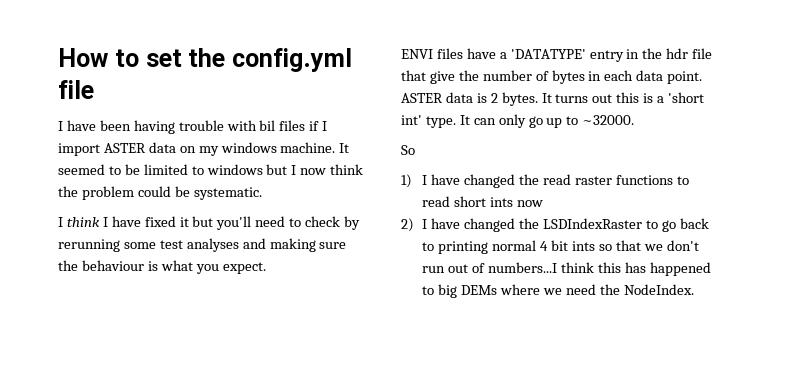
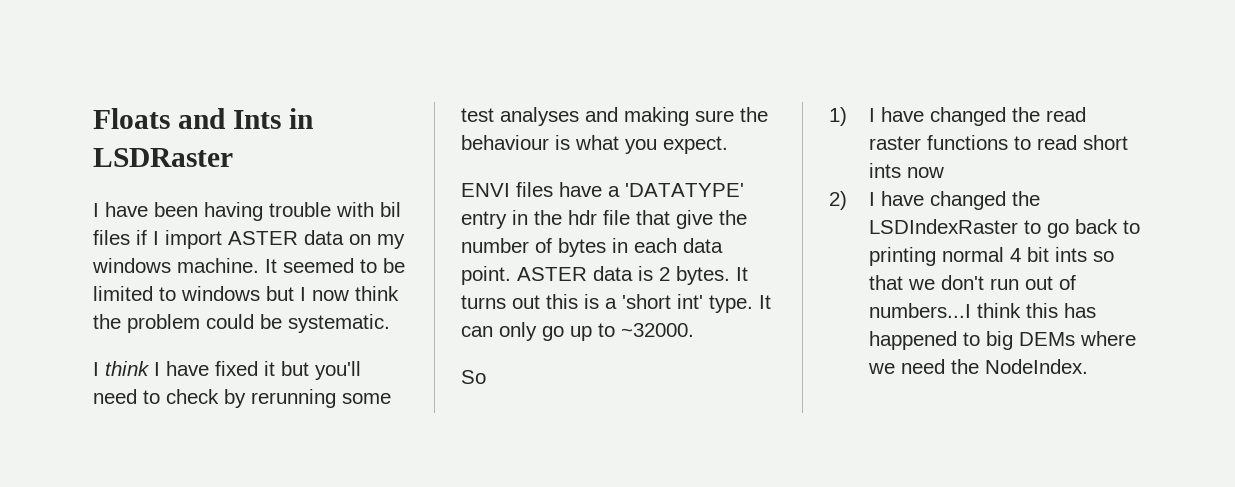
[58,48,352,72] [58,80,94,99] How to set the config.yml file -> [93,108,313,129] [93,148,233,167] Floats and Ints in LSDRaster

